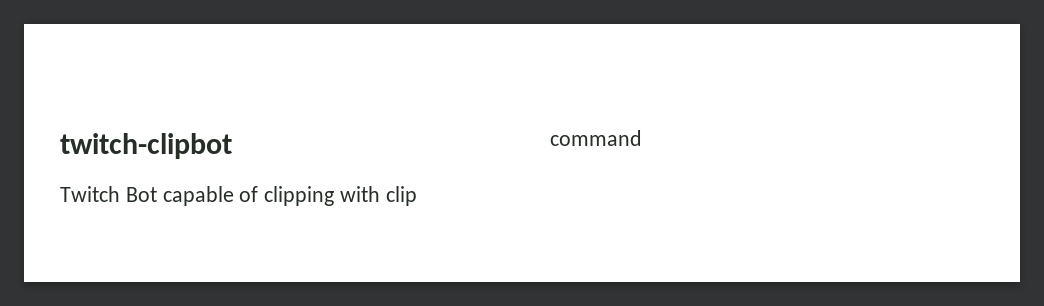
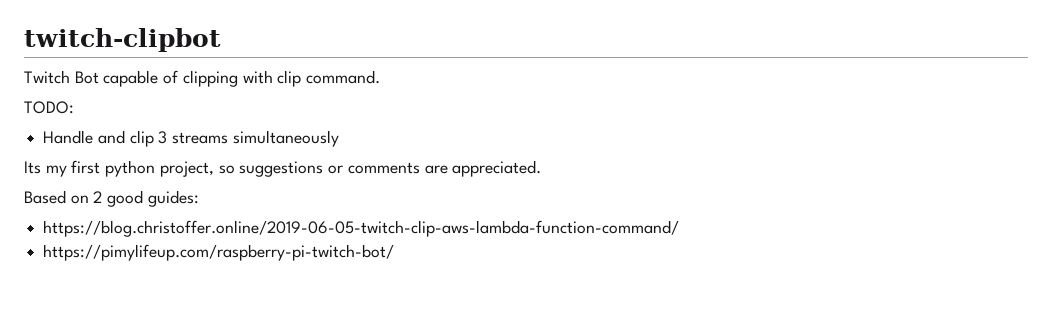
[550,130,642,146] command -> [306,70,381,84] [24,101,74,114] [43,130,339,147] [24,160,542,177] [24,190,199,207] [43,220,680,237] [43,244,395,261] command. // TODO: // Handle and clip 3 streams simultaneously // Its my first python project, so suggestions or comments are appreciated. // Based on 2 good guides: // https://blog.christoffer.online/2019-06-05-twitch-clip-aws-lambda-function-command/ // https://pimylifeup.com/raspberry-pi-twitch-bot/

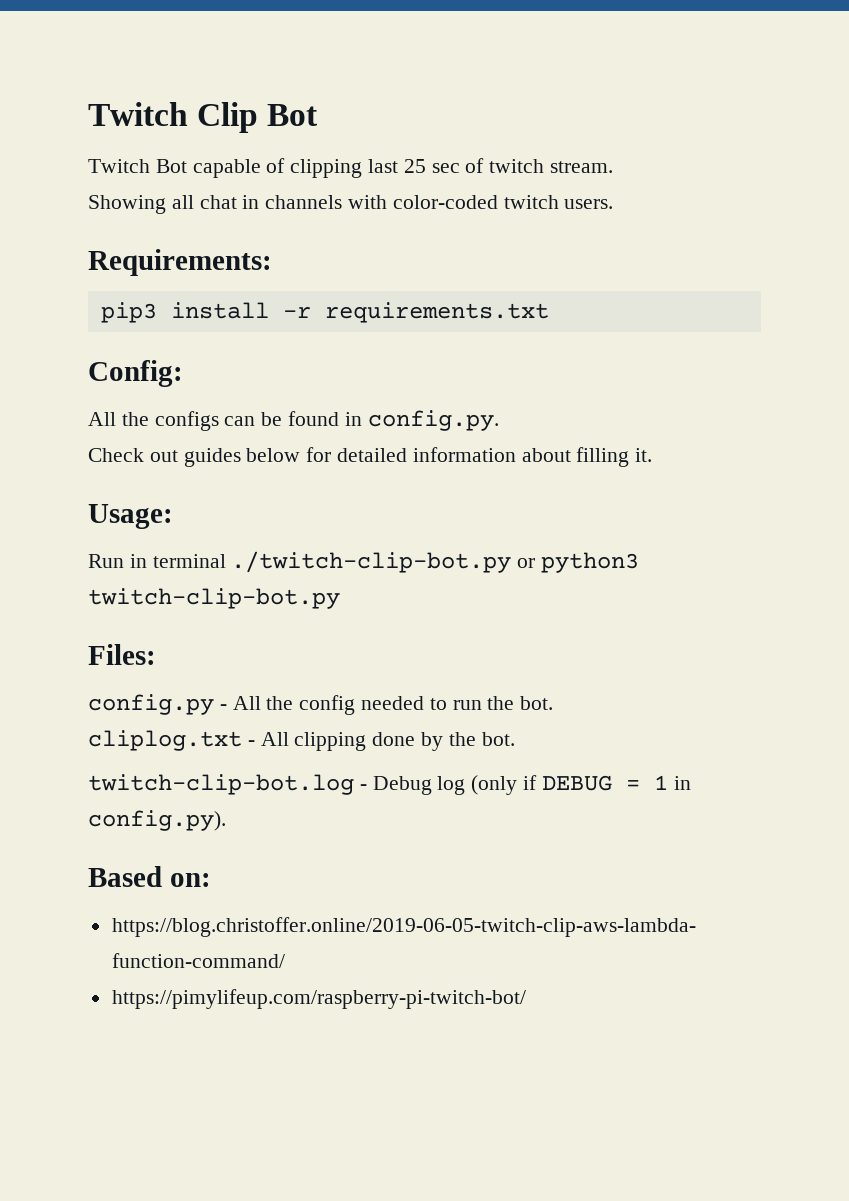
[24,28,221,52] twitch-clipbot -> [88,102,319,133] Twitch Clip Bot
[242,70,381,87] [24,101,74,114] [43,130,339,147] [24,160,542,177] [24,190,199,207] with clip command. // TODO: // Handle and clip 3 streams simultaneously // Its my first python project, so suggestions or comments are appreciated. // Based on 2 good guides: -> [368,158,614,173] [88,195,614,214] [88,249,272,276] [100,302,549,323] [88,360,183,387] [88,410,499,431] [88,447,653,467] [88,504,173,529] [88,551,640,573] [88,588,340,609] [88,644,156,665] [88,694,554,715] [88,730,515,751] [88,774,691,795] [88,810,226,831] [88,866,211,887] last 25 sec of twitch stream. // Showing all chat in channels with color-coded twitch users. // Requirements: // pip3 install -r requirements.txt // Config: // All the configs can be found in config.py. // Check out guides below for detailed information about filling it. // Usage: // Run in terminal ./twitch-clip-bot.py or python3 twitch-clip-bot.py // Files: // config.py - All the config needed to run the bot. // cliplog.txt - All clipping done by the bot. // twitch-clip-bot.log - Debug log (only if DEBUG = 1 in config.py). // Based on:

